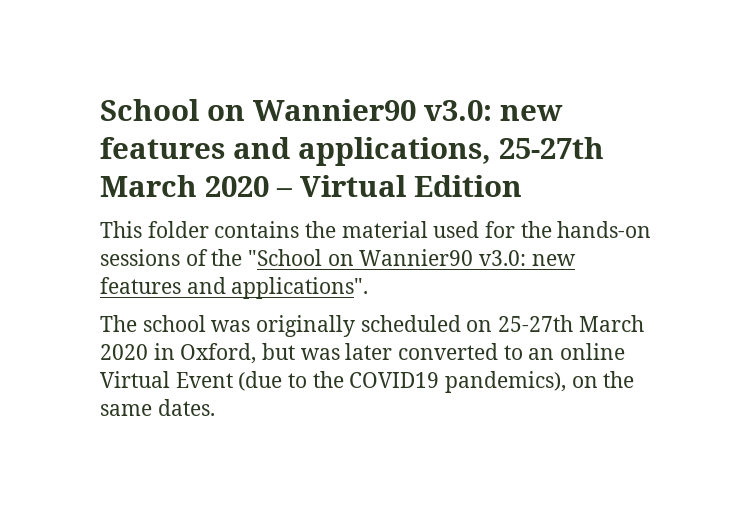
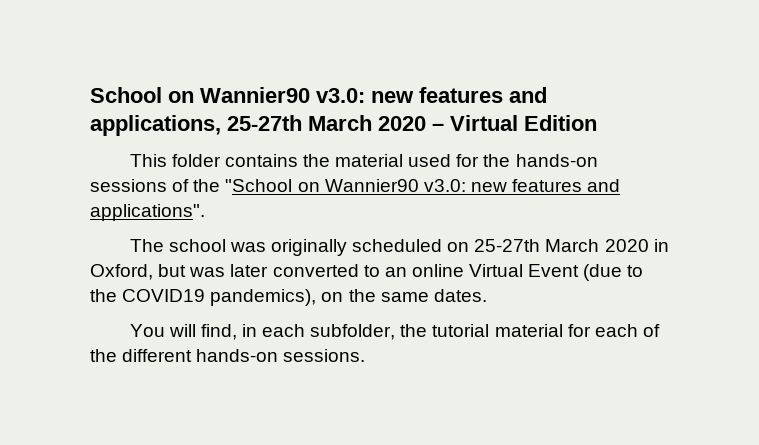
(215, 407) none -> [129,324,661,340] [90,349,366,362] // You will find, in each subfolder, the tutorial material for each of the different hands-on sessions.

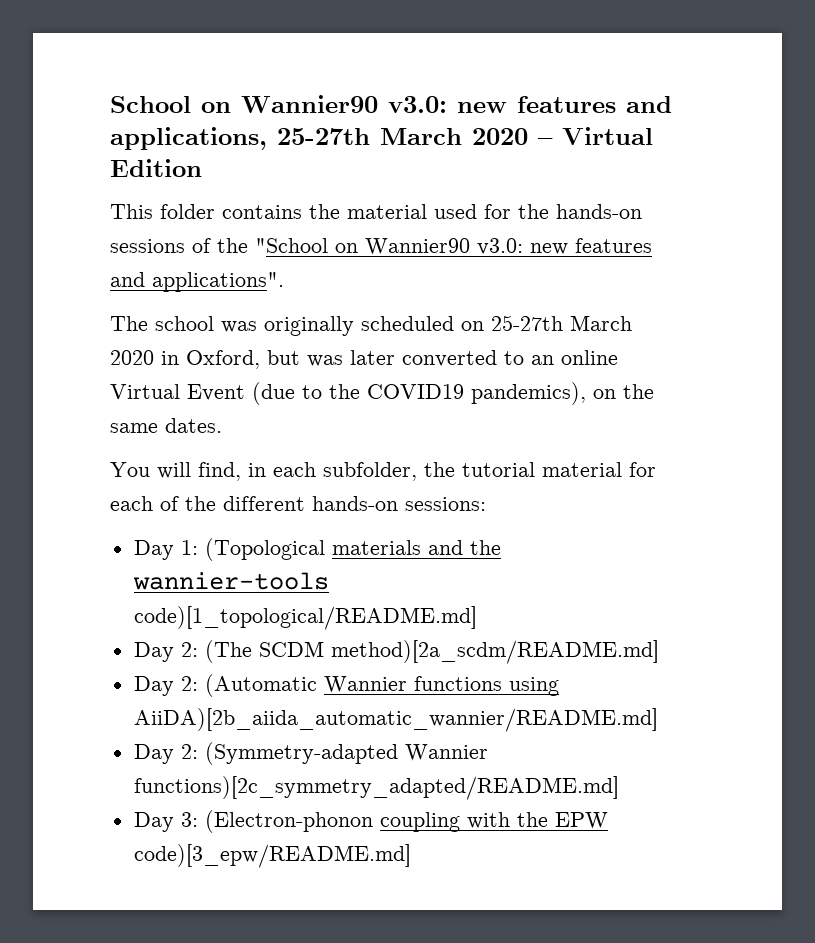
[283,349,366,362] sessions. -> [405,497,486,511] [133,538,501,561] [132,572,329,590] [133,606,477,630] [133,640,659,664] [133,674,559,697] [133,708,658,732] [133,742,488,765] [133,776,619,800] [133,810,608,833] [133,844,411,868] sessions: // Day 1: (Topological materials and the wannier-tools code)[1_topological/README.md] // Day 2: (The SCDM method)[2a_scdm/README.md] // Day 2: (Automatic Wannier functions using AiiDA)[2b_aiida_automatic_wannier/README.md] // Day 2: (Symmetry-adapted Wannier functions)[2c_symmetry_adapted/README.md] // Day 3: (Electron-phonon coupling with the EPW code)[3_epw/README.md]

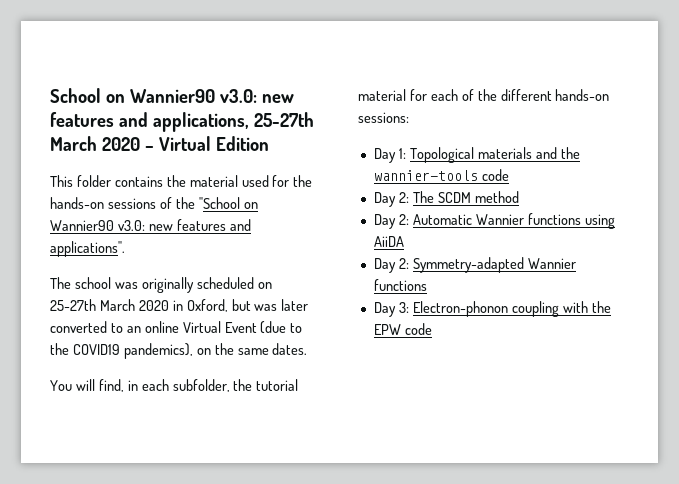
[204,538,325,561] (Topological -> [409,147,474,163] Topological
[133,606,477,630] [133,640,659,664] [133,674,317,697] code)[1_topological/README.md] // Day 2: (The SCDM method)[2a_scdm/README.md] // Day 2: (Automatic -> [481,169,509,181] [373,191,519,207] [373,214,472,229] code // Day 2: The SCDM method // Day 2: Automatic
[133,708,658,732] [133,742,488,765] [133,776,619,800] AiiDA)[2b_aiida_automatic_wannier/README.md] // Day 2: (Symmetry-adapted Wannier functions)[2c_symmetry_adapted/README.md] -> [373,236,404,247] [373,257,576,273] [373,279,427,291] AiiDA // Day 2: Symmetry-adapted Wannier functions
[204,810,373,833] (Electron-phonon -> [412,301,508,317] Electron-phonon
[133,844,411,868] code)[3_epw/README.md] -> [404,323,432,335] code

